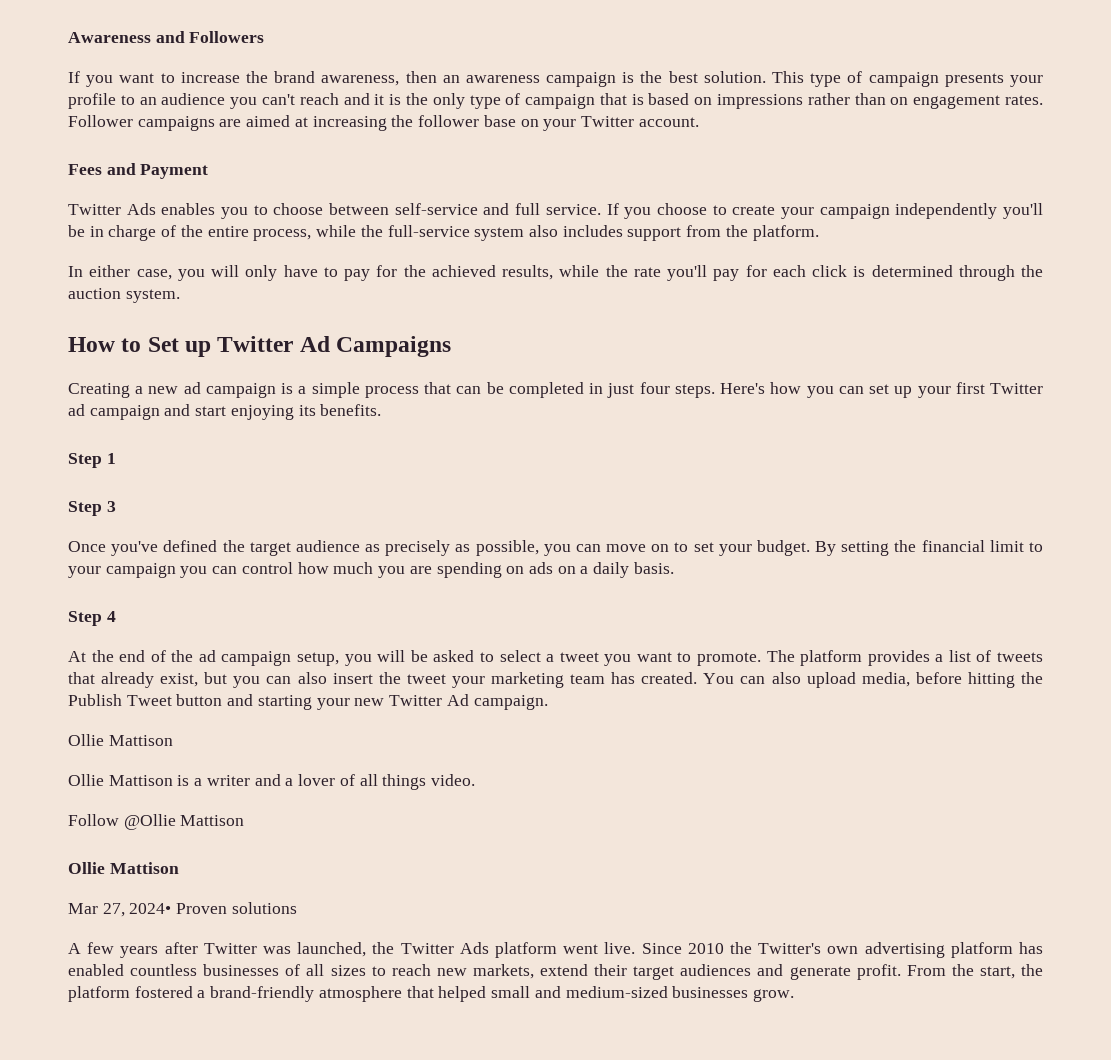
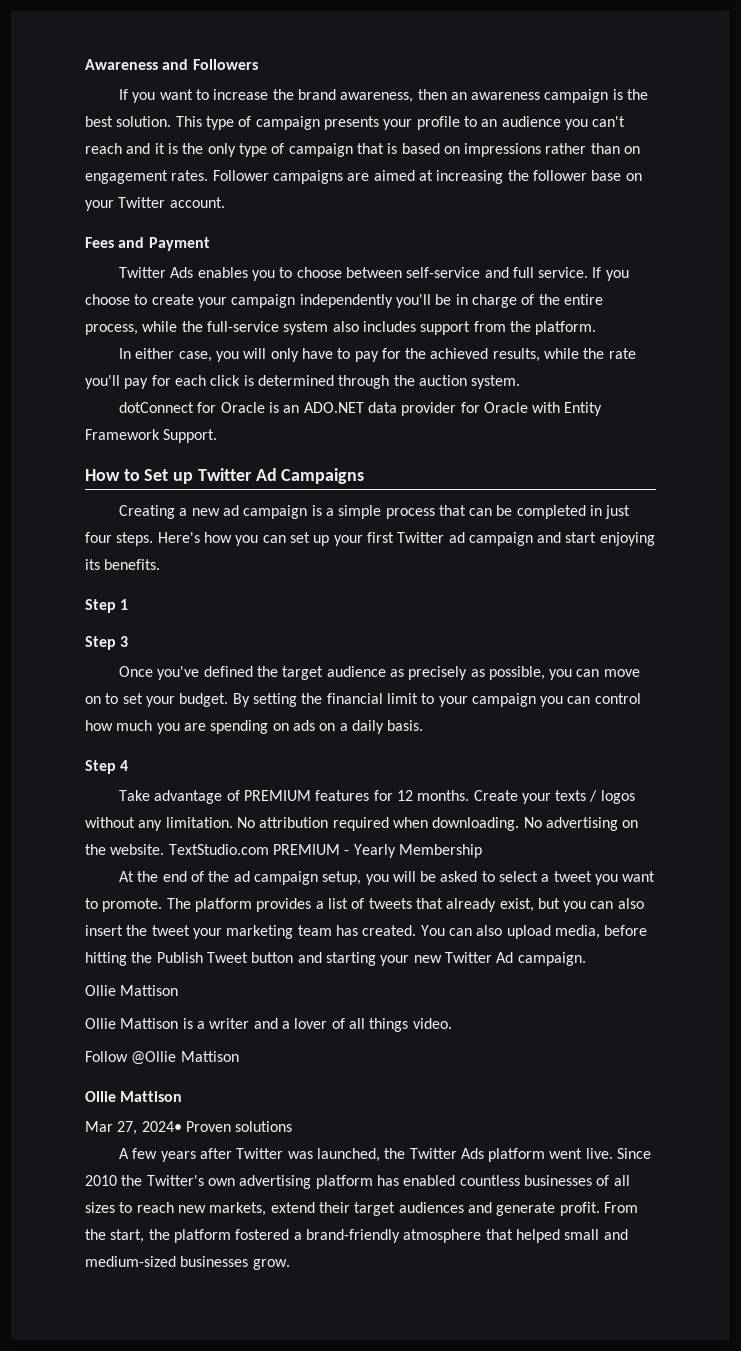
(180, 296) none -> [118,402,603,416] [85,429,218,443] // dotConnect for Oracle is an ADO.NET data provider for Oracle with Entity Framework Support.
(116, 616) none -> [118,790,635,804] [85,817,639,831] [85,844,482,858] // Take advantage of PREMIUM features for 12 months. Create your texts / logos without any limitation. No attribution required when downloading. No advertising on the website. TextStudio.com PREMIUM - Yearly Membership

